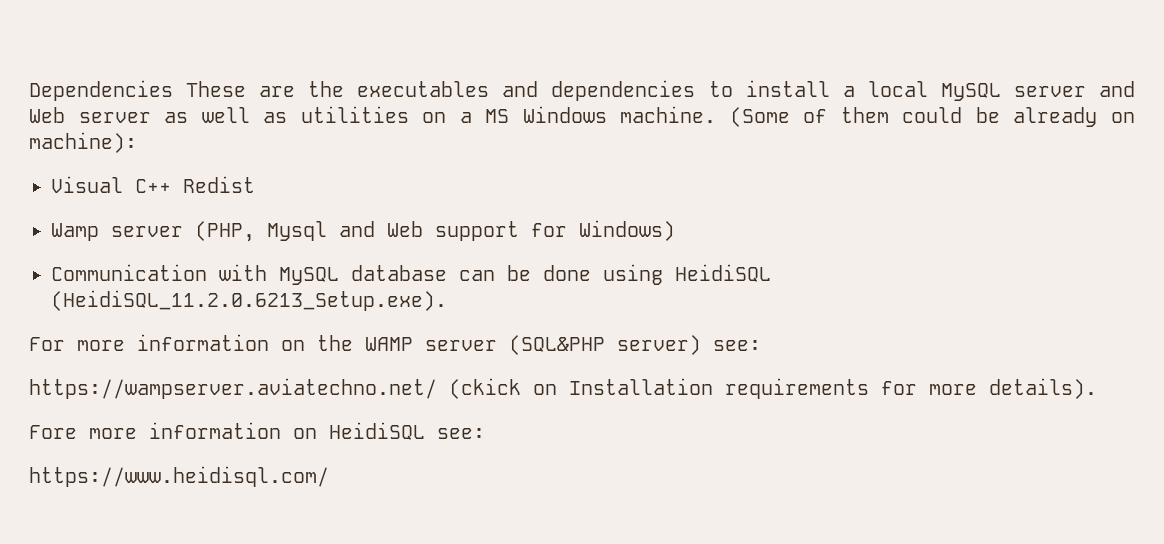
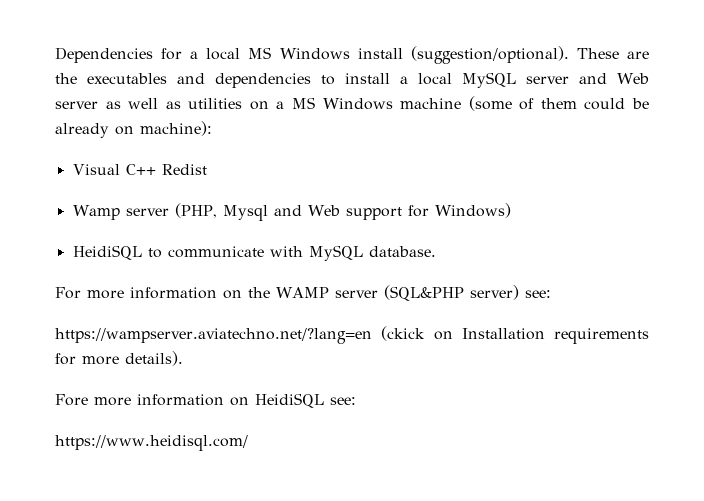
(173, 90) none -> [161,46,569,64] for a local MS Windows install (suggestion/optional).
[620,106,790,127] machine. (Some -> [400,96,512,111] machine (some
[51,264,771,285] [51,290,447,311] Communication with MySQL database can be done using HeidiSQL (HeidiSQL_11.2.0.6213_Setup.exe). -> [72,245,436,261] HeidiSQL to communicate with MySQL database.
[29,378,437,399] https://wampserver.aviatechno.net/ -> [55,328,372,344] https://wampserver.aviatechno.net/?lang=en

